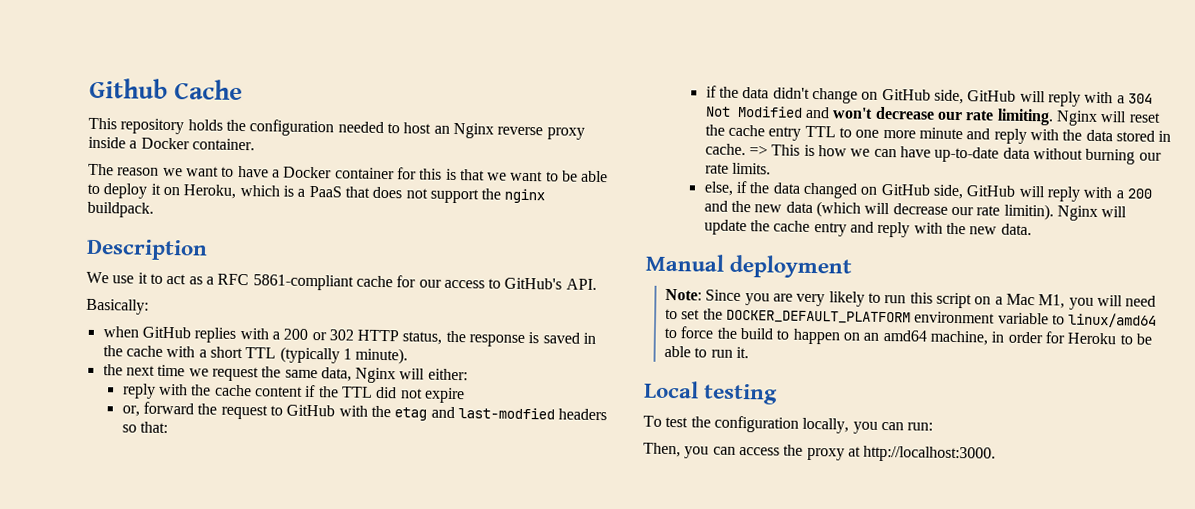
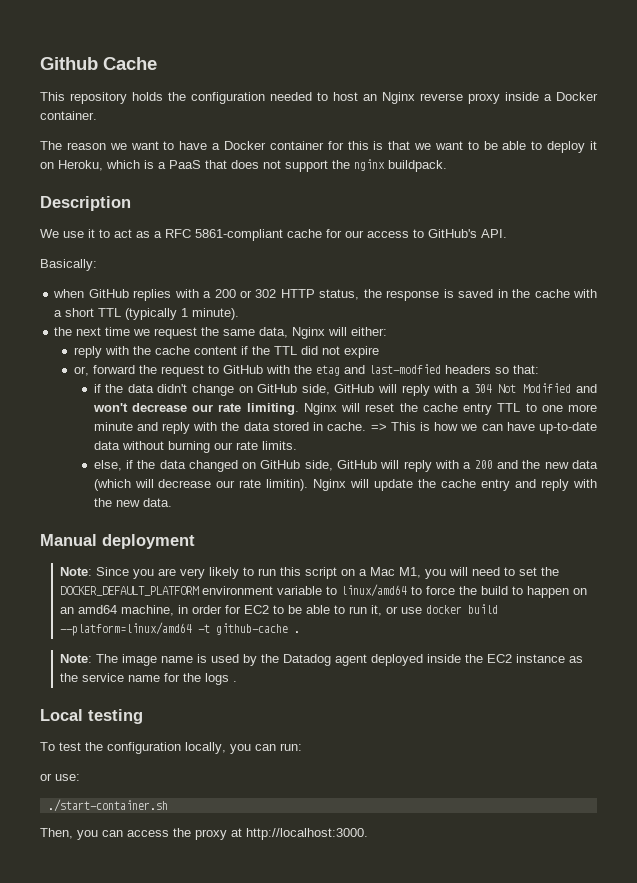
[1067,332,1117,345] Heroku -> [243,605,269,614] EC2
[736,346,750,359] it. -> [370,604,498,616] [59,622,300,636] [59,654,583,666] [59,673,237,685] it, or use docker build --platform=linux/amd64 -t github-cache . // Note: The image name is used by the Datadog agent deployed inside the EC2 instance as the service name for the logs .
(934, 426) none -> [40,773,80,781] [47,799,168,812] // or use: // ./start-container.sh

